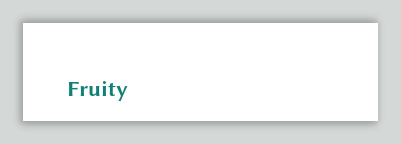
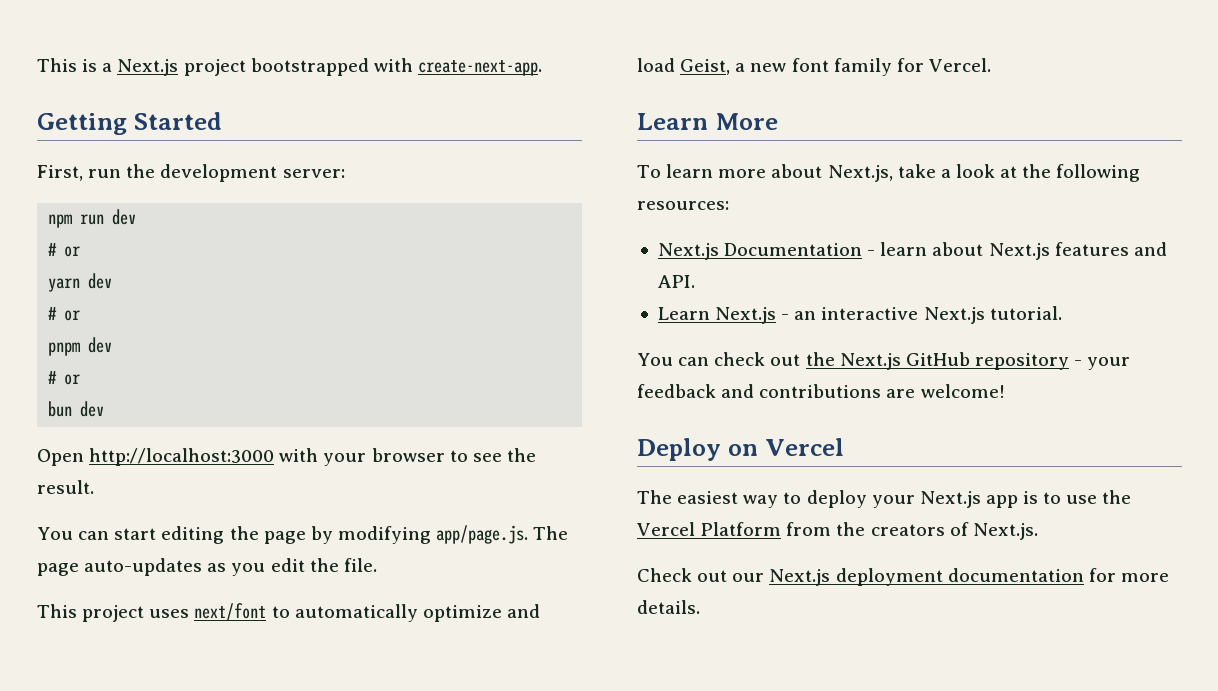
[67,80,128,101] Fruity -> [37,58,542,76] [37,112,222,135] [37,164,345,182] [48,209,137,228] [48,243,81,257] [48,273,113,292] [48,307,81,321] [48,337,113,356] [48,371,81,385] [48,401,105,417] [37,448,536,466] [37,480,94,494] [37,525,569,544] [37,558,377,576] [37,603,540,622] [637,58,991,76] [637,113,778,130] [637,164,1141,182] [637,201,729,210] [657,242,1167,260] [657,275,695,288] [657,306,1062,324] [637,352,1131,370] [637,384,1005,398] [637,438,844,461] [637,490,1132,508] [637,522,1038,540] [637,568,1169,586] [637,600,700,614] This is a Next.js project bootstrapped with create-next-app. // Getting Started // First, run the development server: // npm run dev // # or // yarn dev // # or // pnpm dev // # or // bun dev // Open http://localhost:3000 with your browser to see the result. // You can start editing the page by modifying app/page.js. The page auto-updates as you edit the file. // This project uses next/font to automatically optimize and load Geist, a new font family for Vercel. // Learn More // To learn more about Next.js, take a look at the following resources: // Next.js Documentation - learn about Next.js features and API. // Learn Next.js - an interactive Next.js tutorial. // You can check out the Next.js GitHub repository - your feedback and contributions are welcome! // Deploy on Vercel // The easiest way to deploy your Next.js app is to use the Vercel Platform from the creators of Next.js. // Check out our Next.js deployment documentation for more details.

